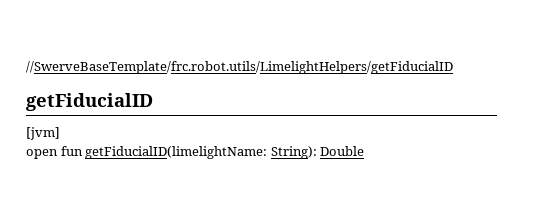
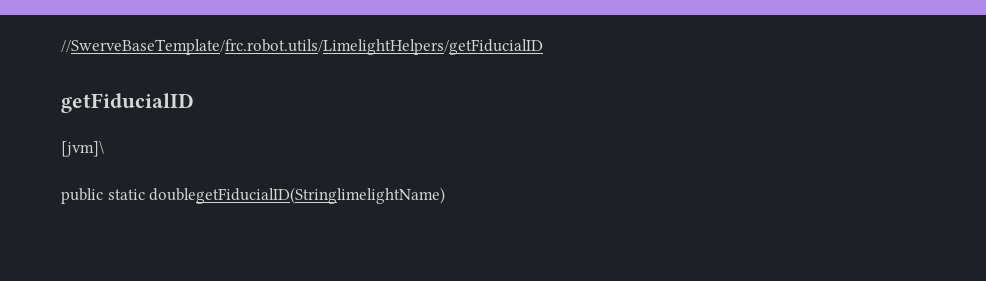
[26,127,60,140] [26,146,365,159] [jvm] // open fun getFiducialID(limelightName: String): Double -> [61,140,104,157] [61,187,446,204] [jvm]\ // public static doublegetFiducialID(StringlimelightName)

